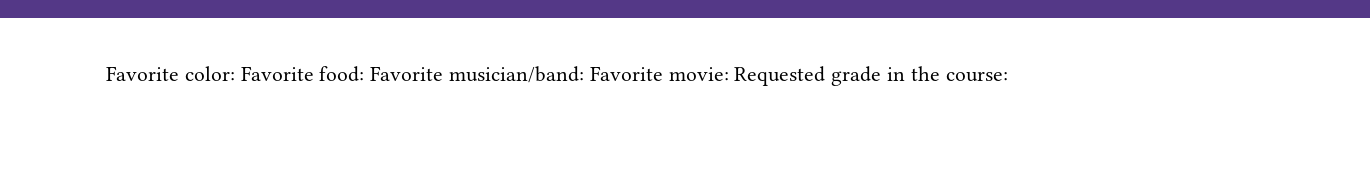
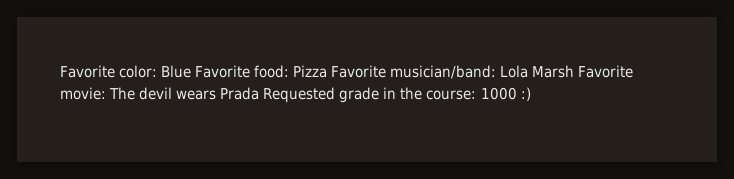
(235, 73) none -> [161,65,192,78] Blue
(365, 74) none -> [293,65,328,78] Pizza
[589,66,729,81] Favorite movie: -> [500,65,634,78] [60,87,260,100] Lola Marsh Favorite movie: The devil wears Prada
(1008, 76) none -> [480,87,531,101] 1000 :)

